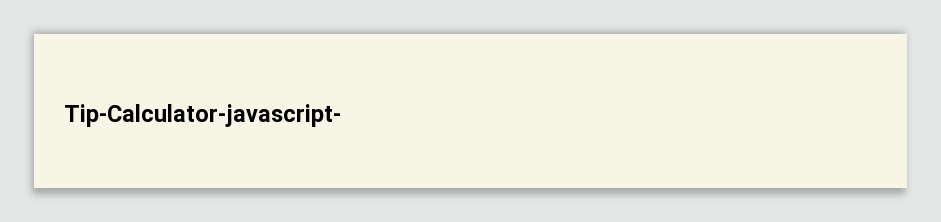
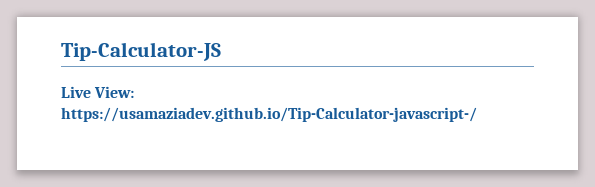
[64,104,341,127] Tip-Calculator-javascript- -> [61,42,221,61] [61,86,135,98] [61,107,477,122] Tip-Calculator-JS // Live View: https://usamaziadev.github.io/Tip-Calculator-javascript-/

